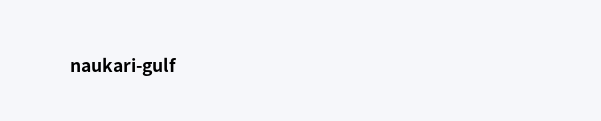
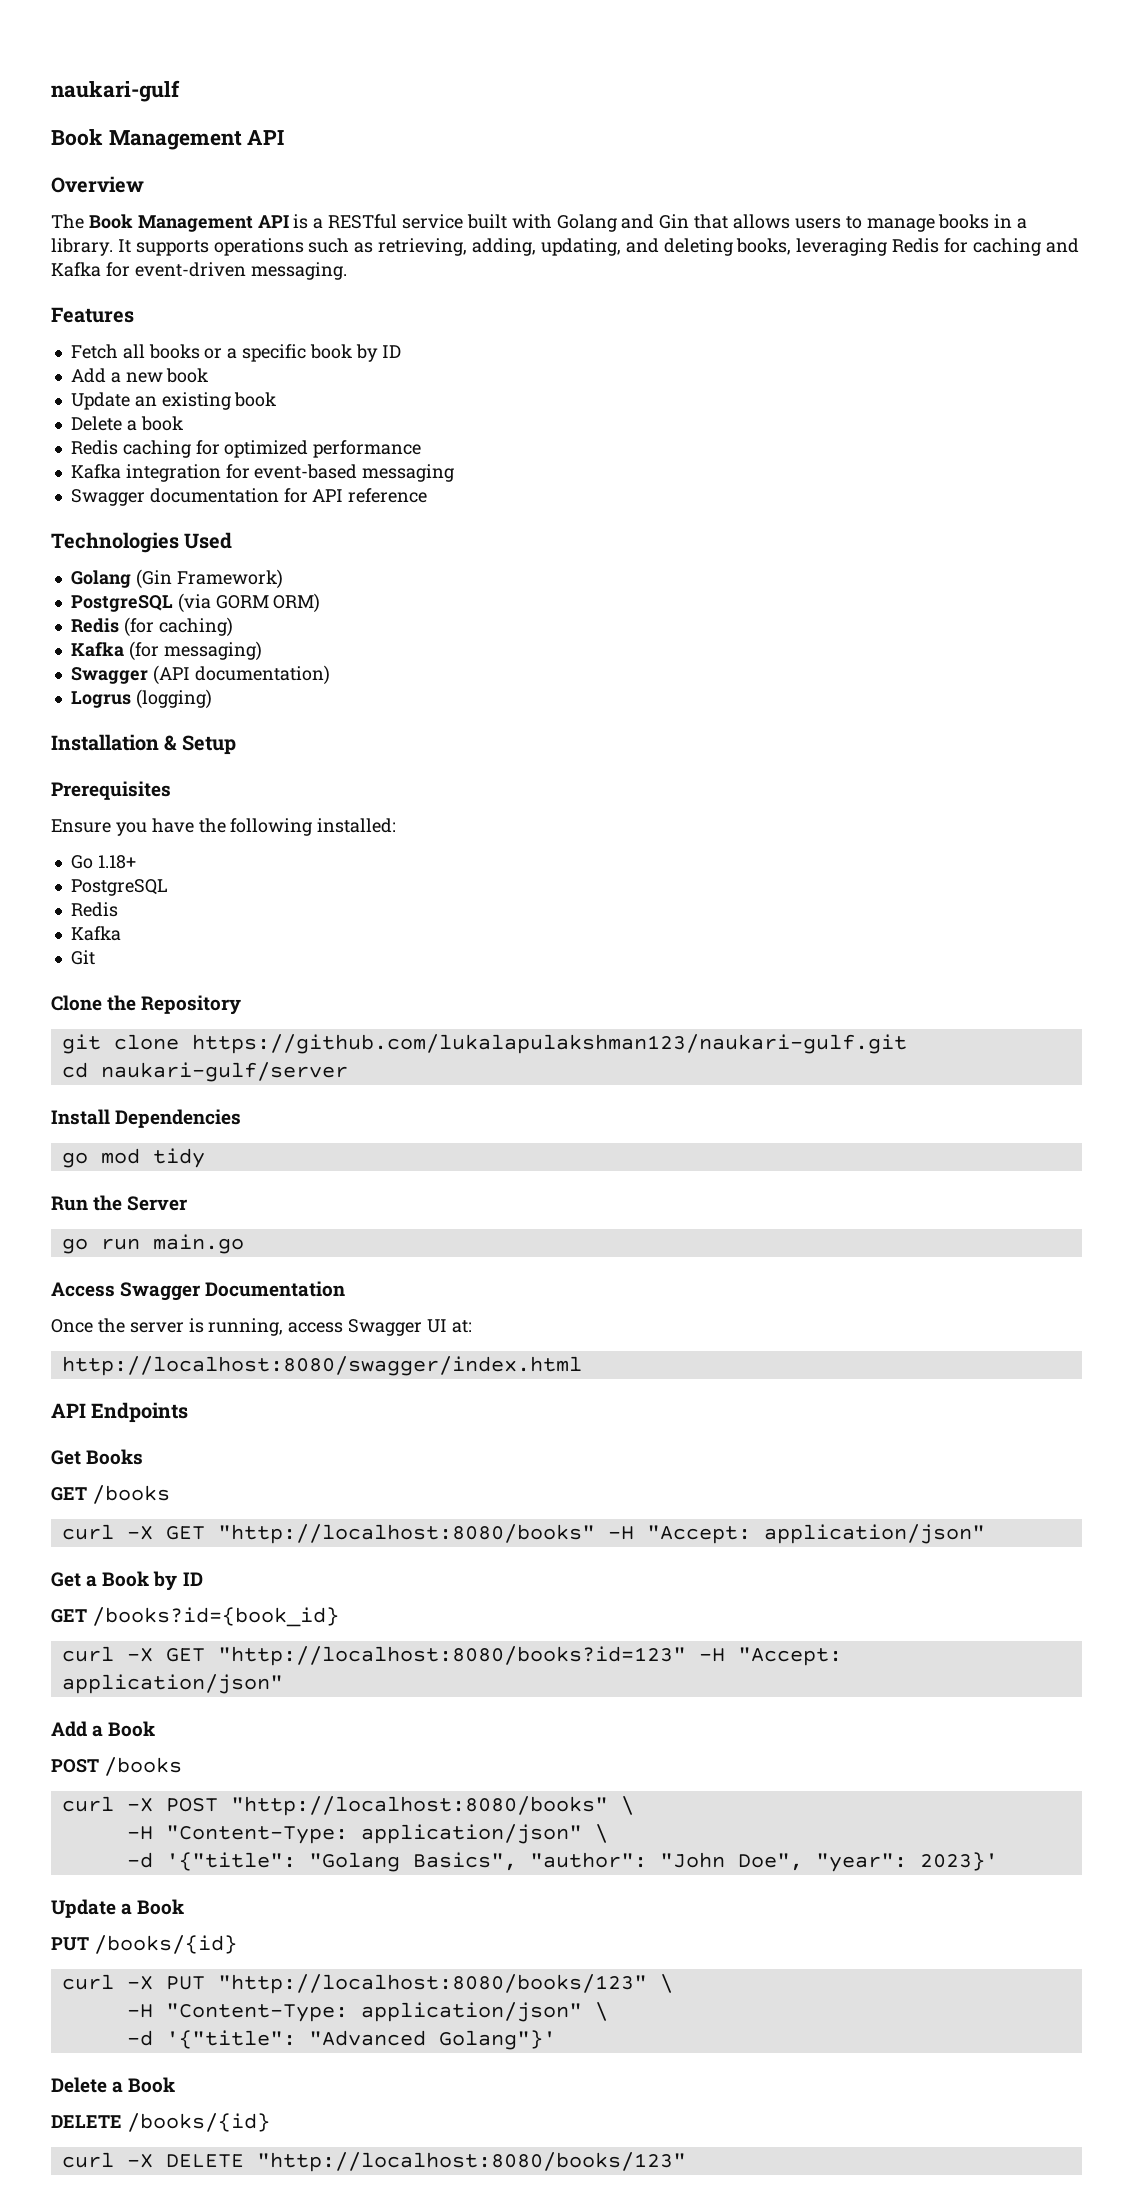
(177, 66) none -> [51,129,285,150] [51,176,144,193] [51,214,1028,232] [51,238,1079,256] [51,262,347,280] [51,307,134,323] [70,344,401,362] [70,368,209,383] [70,392,277,410] [70,416,183,431] [70,440,422,458] [70,464,455,482] [70,488,428,506] [51,532,233,553] [70,569,283,589] [70,593,321,613] [70,617,233,637] [70,641,262,661] [70,665,330,685] [70,689,212,709] [51,734,236,755] [51,781,171,800] [51,818,397,836] [70,855,136,869] [70,879,168,896] [70,902,118,917] [70,926,121,941] [70,950,95,965] [51,995,242,1015] [61,1034,907,1054] [61,1062,348,1082] [51,1109,242,1128] [61,1148,205,1168] [51,1195,188,1211] [61,1234,244,1254] [51,1281,346,1301] [51,1318,472,1336] [61,1356,582,1376] [51,1402,189,1423] [51,1449,144,1465] [51,1485,170,1504] [61,1524,985,1544] [51,1571,203,1591] [51,1607,339,1627] [61,1646,842,1666] [61,1674,283,1694] [51,1721,156,1737] [51,1757,182,1776] [61,1796,634,1816] [126,1824,608,1844] [126,1852,998,1872] [51,1899,185,1918] [51,1935,237,1954] [61,1974,673,1994] [126,2002,608,2022] [126,2030,556,2050] [51,2077,176,2093] [51,2113,270,2132] [61,2152,686,2172] // Book Management API // Overview // The Book Management API is a RESTful service built with Golang and Gin that allows users to manage books in a library. It supports operations such as retrieving, adding, updating, and deleting books, leveraging Redis for caching and Kafka for event-driven messaging. // Features // Fetch all books or a specific book by ID // Add a new book // Update an existing book // Delete a book // Redis caching for optimized performance // Kafka integration for event-based messaging // Swagger documentation for API reference // Technologies Used // Golang (Gin Framework) // PostgreSQL (via GORM ORM) // Redis (for caching) // Kafka (for messaging) // Swagger (API documentation) // Logrus (logging) // Installation & Setup // Prerequisites // Ensure you have the following installed: // Go 1.18+ // PostgreSQL // Redis // Kafka // Git // Clone the Repository // git clone https://github.com/lukalapulakshman123/naukari-gulf.git // cd naukari-gulf/server // Install Dependencies // go mod tidy // Run the Server // go run main.go // Access Swagger Documentation // Once the server is running, access Swagger UI at: // http://localhost:8080/swagger/index.html // API Endpoints // Get Books // GET /books // curl -X GET "http://localhost:8080/books" -H "Accept: application/json" // Get a Book by ID // GET /books?id={book_id} // curl -X GET "http://localhost:8080/books?id=123" -H "Accept: application/json" // Add a Book // POST /books // curl -X POST "http://localhost:8080/books" \ // -H "Content-Type: application/json" \ // -d '{"title": "Golang Basics", "author": "John Doe", "year": 2023}' // Update a Book // PUT /books/{id} // curl -X PUT "http://localhost:8080/books/123" \ // -H "Content-Type: application/json" \ // -d '{"title": "Advanced Golang"}' // Delete a Book // DELETE /books/{id} // curl -X DELETE "http://localhost:8080/books/123"

